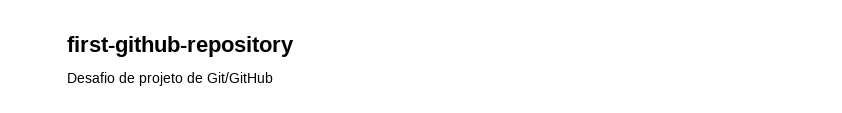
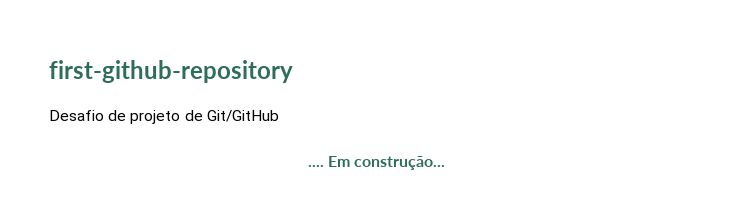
(273, 77) none -> [307,156,446,170] // .... Em construção...

